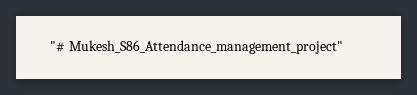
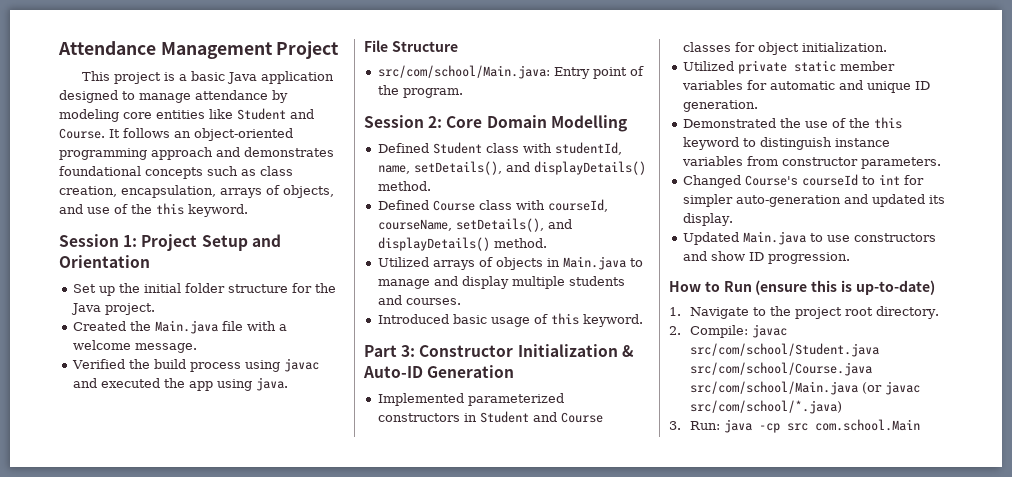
[50,40,343,54] "# Mukesh_S86_Attendance_management_project" -> [58,41,340,59] [82,71,335,84] [59,90,288,103] [59,108,314,122] [59,128,293,141] [59,147,334,160] [59,166,293,179] [59,185,334,198] [59,203,248,217] [59,234,281,251] [59,255,150,268] [72,283,336,296] [70,303,155,315] [72,320,287,334] [72,340,197,353] [71,358,319,372] [72,377,288,391] [364,40,458,52] [377,65,644,79] [377,85,463,98] [364,115,627,132] [377,142,622,155] [377,161,646,175] [377,181,431,191] [377,199,608,212] [377,218,572,232] [377,237,547,251] [377,256,643,270] [377,276,625,289] [377,295,461,305] [377,313,643,327] [364,344,634,357] [363,365,515,378] [377,393,564,406] [377,411,603,423] [682,42,887,55] [682,60,895,74] [681,80,930,93] [682,100,758,112] [682,117,902,129] [682,137,890,150] [681,156,941,169] [682,174,924,188] [682,194,945,207] [682,213,733,226] [682,231,936,245] [682,251,850,264] [669,280,935,295] [669,306,940,319] [669,324,788,338] [690,343,880,357] [690,362,873,376] [690,381,921,395] [690,400,843,414] [669,419,921,433] Attendance Management Project // This project is a basic Java application designed to manage attendance by modeling core entities like Student and Course. It follows an object-oriented programming approach and demonstrates foundational concepts such as class creation, encapsulation, arrays of objects, and use of the this keyword. // Session 1: Project Setup and Orientation // Set up the initial folder structure for the Java project. // Created the Main.java file with a welcome message. // Verified the build process using javac and executed the app using java. // File Structure // src/com/school/Main.java: Entry point of the program. // Session 2: Core Domain Modelling // Defined Student class with studentId, name, setDetails(), and displayDetails() method. // Defined Course class with courseId, courseName, setDetails(), and displayDetails() method. // Utilized arrays of objects in Main.java to manage and display multiple students and courses. // Introduced basic usage of this keyword. // Part 3: Constructor Initialization & Auto-ID Generation // Implemented parameterized constructors in Student and Course classes for object initialization. // Utilized private static member variables for automatic and unique ID generation. // Demonstrated the use of the this keyword to distinguish instance variables from constructor parameters. // Changed Course's courseId to int for simpler auto-generation and updated its display. // Updated Main.java to use constructors and show ID progression. // How to Run (ensure this is up-to-date) // 1. Navigate to the project root directory. // 2. Compile: javac src/com/school/Student.java src/com/school/Course.java src/com/school/Main.java (or javac src/com/school/*.java) // 3. Run: java -cp src com.school.Main

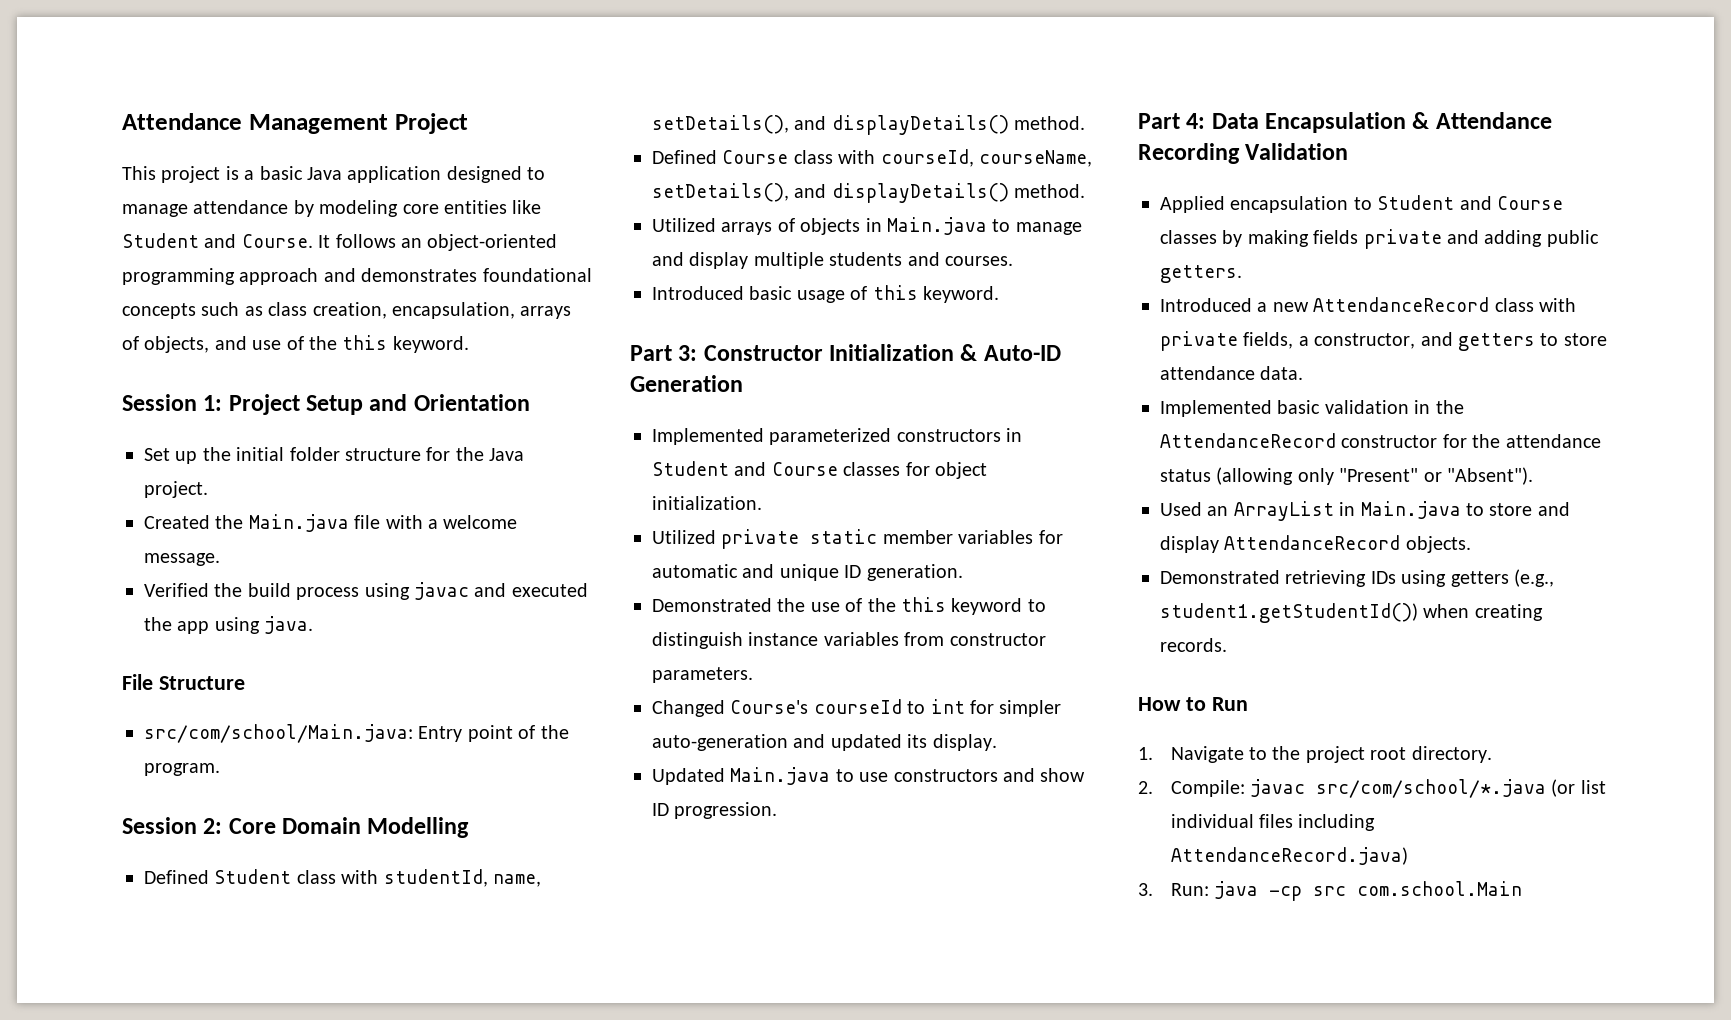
(850, 258) none -> [1138,112,1552,133] [1138,143,1349,164] [1160,195,1563,213] [1160,229,1599,249] [1160,265,1242,283] [1160,297,1576,312] [1160,331,1607,351] [1160,366,1304,380] [1160,400,1464,417] [1160,433,1601,448] [1160,467,1533,485] [1160,501,1570,521] [1160,535,1471,553] [1160,569,1554,587] [1160,603,1543,623] [1160,638,1227,652] // Part 4: Data Encapsulation & Attendance Recording Validation // Applied encapsulation to Student and Course classes by making fields private and adding public getters. // Introduced a new AttendanceRecord class with private fields, a constructor, and getters to store attendance data. // Implemented basic validation in the AttendanceRecord constructor for the attendance status (allowing only "Present" or "Absent"). // Used an ArrayList in Main.java to store and display AttendanceRecord objects. // Demonstrated retrieving IDs using getters (e.g., student1.getStudentId()) when creating records.
[755,280,935,295] (ensure this is up-to-date) -> (1248, 704) none
[690,343,880,357] [690,362,873,376] [690,381,921,395] [690,400,843,414] src/com/school/Student.java src/com/school/Course.java src/com/school/Main.java (or javac src/com/school/*.java) -> [1316,779,1606,798] [1170,814,1376,831] [1170,847,1408,865] src/com/school/*.java (or list individual files including AttendanceRecord.java)

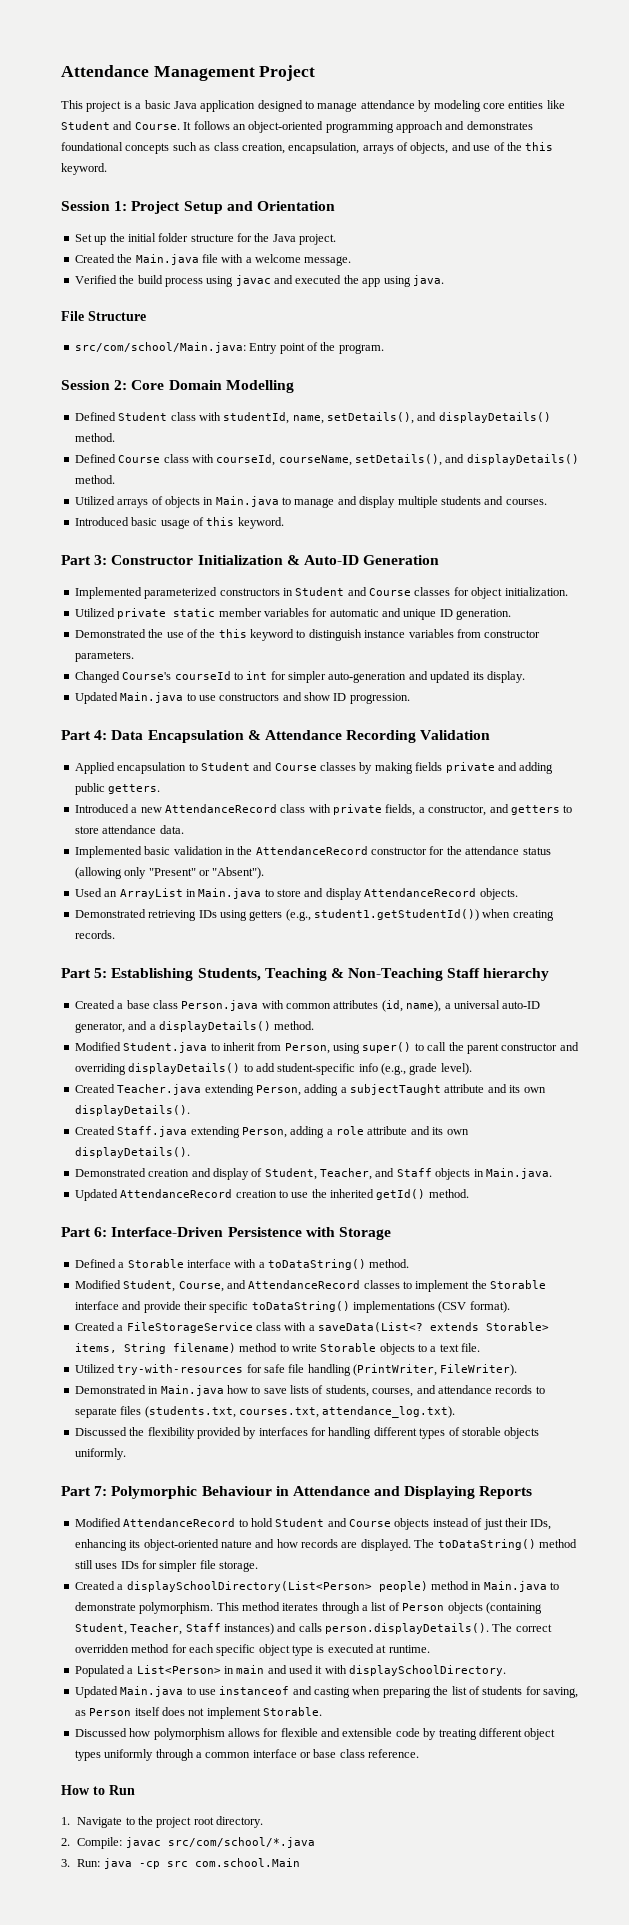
(1227, 645) none -> [61,968,550,981] [74,1000,541,1012] [74,1021,315,1033] [74,1042,579,1054] [74,1063,472,1075] [74,1084,546,1096] [74,1105,190,1116] [74,1126,469,1138] [74,1147,190,1158] [74,1168,552,1180] [74,1189,469,1201] [61,1227,391,1240] [74,1259,410,1270] [74,1280,547,1292] [74,1301,510,1313] [74,1322,549,1333] [74,1343,481,1355] [74,1364,518,1376] [74,1385,545,1397] [74,1406,456,1418] [74,1427,540,1439] [74,1448,126,1460] [61,1486,533,1499] [74,1518,552,1530] [74,1539,577,1551] [74,1560,258,1572] [74,1581,559,1592] [74,1602,542,1614] [74,1623,552,1635] [74,1644,430,1656] [74,1665,507,1677] [74,1686,578,1698] [74,1707,322,1719] [74,1728,556,1740] [74,1749,420,1761] // Part 5: Establishing Students, Teaching & Non-Teaching Staff hierarchy // Created a base class Person.java with common attributes (id, name), a universal auto-ID generator, and a displayDetails() method. // Modified Student.java to inherit from Person, using super() to call the parent constructor and overriding displayDetails() to add student-specific info (e.g., grade level). // Created Teacher.java extending Person, adding a subjectTaught attribute and its own displayDetails(). // Created Staff.java extending Person, adding a role attribute and its own displayDetails(). // Demonstrated creation and display of Student, Teacher, and Staff objects in Main.java. // Updated AttendanceRecord creation to use the inherited getId() method. // Part 6: Interface-Driven Persistence with Storage // Defined a Storable interface with a toDataString() method. // Modified Student, Course, and AttendanceRecord classes to implement the Storable interface and provide their specific toDataString() implementations (CSV format). // Created a FileStorageService class with a saveData(List<? extends Storable> items, String filename) method to write Storable objects to a text file. // Utilized try-with-resources for safe file handling (PrintWriter, FileWriter). // Demonstrated in Main.java how to save lists of students, courses, and attendance records to separate files (students.txt, courses.txt, attendance_log.txt). // Discussed the flexibility provided by interfaces for handling different types of storable objects uniformly. // Part 7: Polymorphic Behaviour in Attendance and Displaying Reports // Modified AttendanceRecord to hold Student and Course objects instead of just their IDs, enhancing its object-oriented nature and how records are displayed. The toDataString() method still uses IDs for simpler file storage. // Created a displaySchoolDirectory(List<Person> people) method in Main.java to demonstrate polymorphism. This method iterates through a list of Person objects (containing Student, Teacher, Staff instances) and calls person.displayDetails(). The correct overridden method for each specific object type is executed at runtime. // Populated a List<Person> in main and used it with displaySchoolDirectory. // Updated Main.java to use instanceof and casting when preparing the list of students for saving, as Person itself does not implement Storable. // Discussed how polymorphism allows for flexible and extensible code by treating different object types uniformly through a common interface or base class reference.
[1551,779,1606,797] [1170,814,1376,831] [1170,847,1408,865] (or list individual files including AttendanceRecord.java) -> (315, 1842) none

